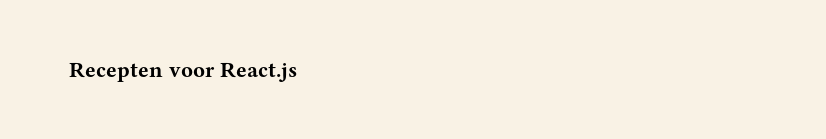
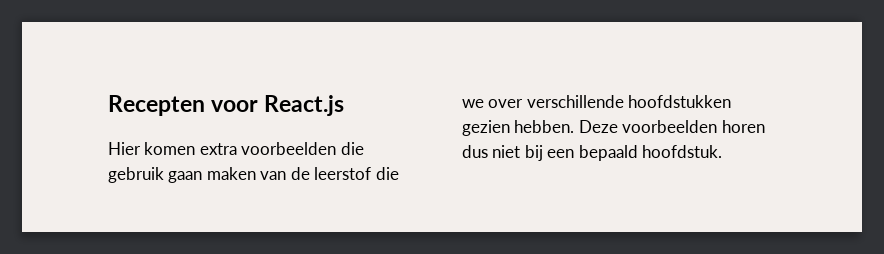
(297, 72) none -> [108,142,364,155] [108,167,399,183] [462,95,732,108] [462,120,765,136] [462,145,723,161] // Hier komen extra voorbeelden die gebruik gaan maken van de leerstof die we over verschillende hoofdstukken gezien hebben. Deze voorbeelden horen dus niet bij een bepaald hoofdstuk.

